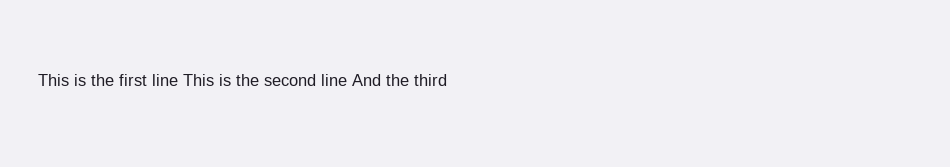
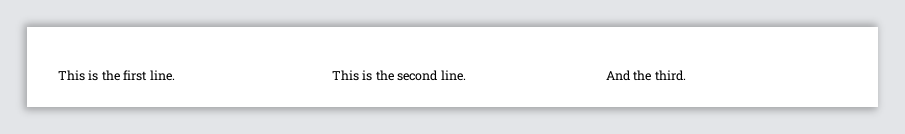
[152,74,178,86] line -> [149,70,175,81] line. //
[321,74,347,86] line -> [440,70,466,81] line. //
[414,74,447,86] third -> [654,70,686,81] third.

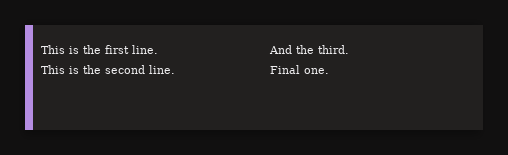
(686, 75) none -> [270,65,329,74] // Final one.

